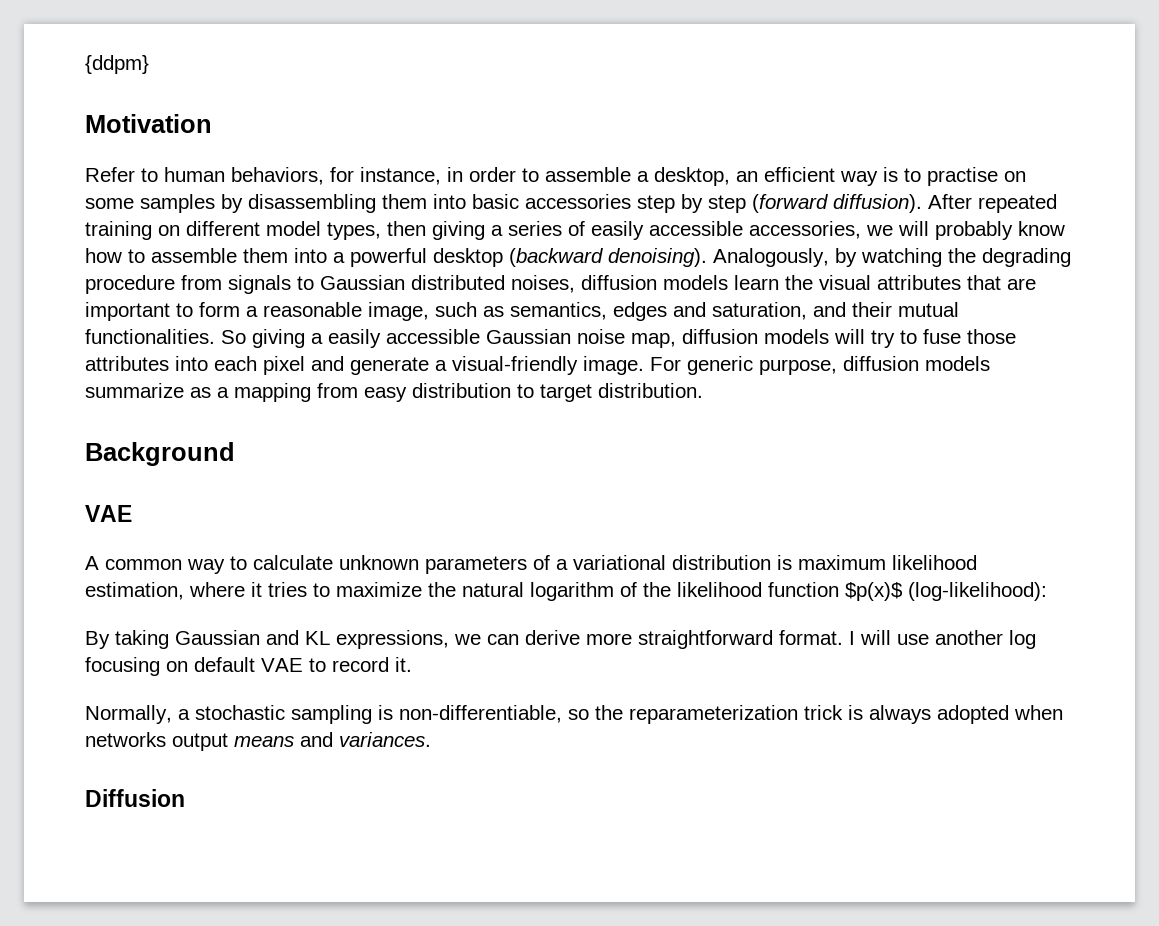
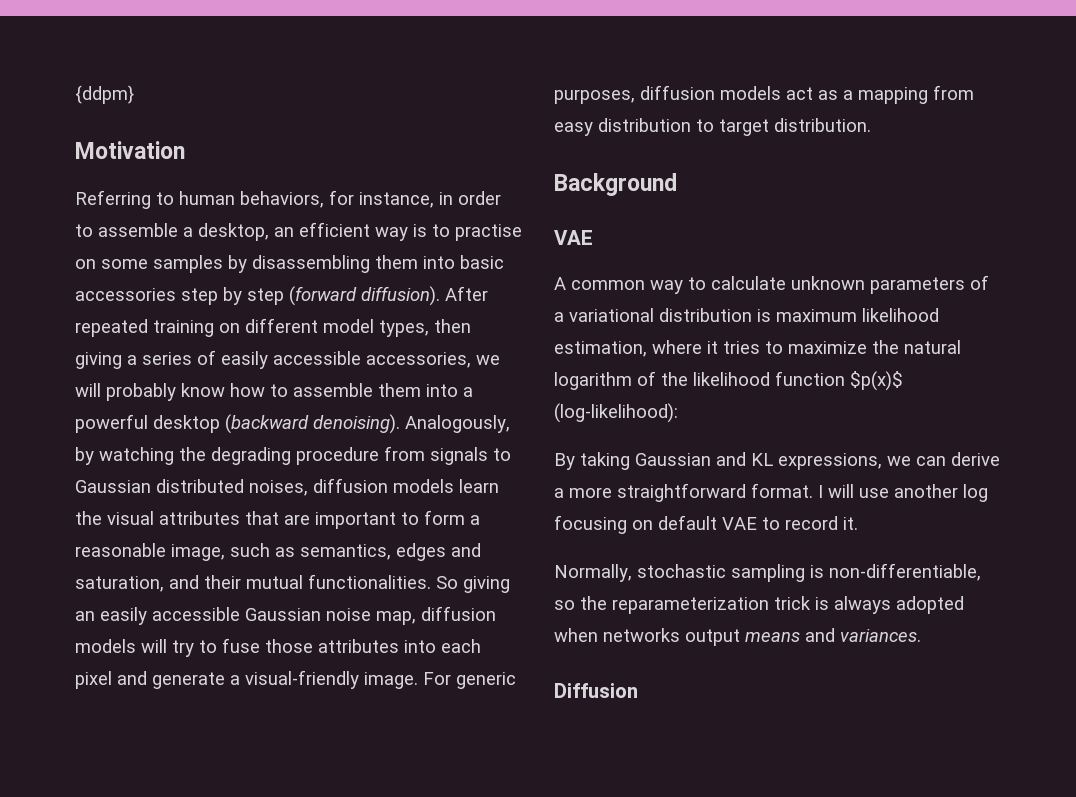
[85,167,135,182] Refer -> [75,190,151,209] Referring
[311,333,323,344] a -> [75,611,95,621] an
[759,356,990,375] [85,383,184,398] purpose, diffusion models summarize -> [554,85,813,104] purposes, diffusion models act
(580, 637) none -> [554,488,564,498] a
[178,709,190,720] a -> (632, 573) none

